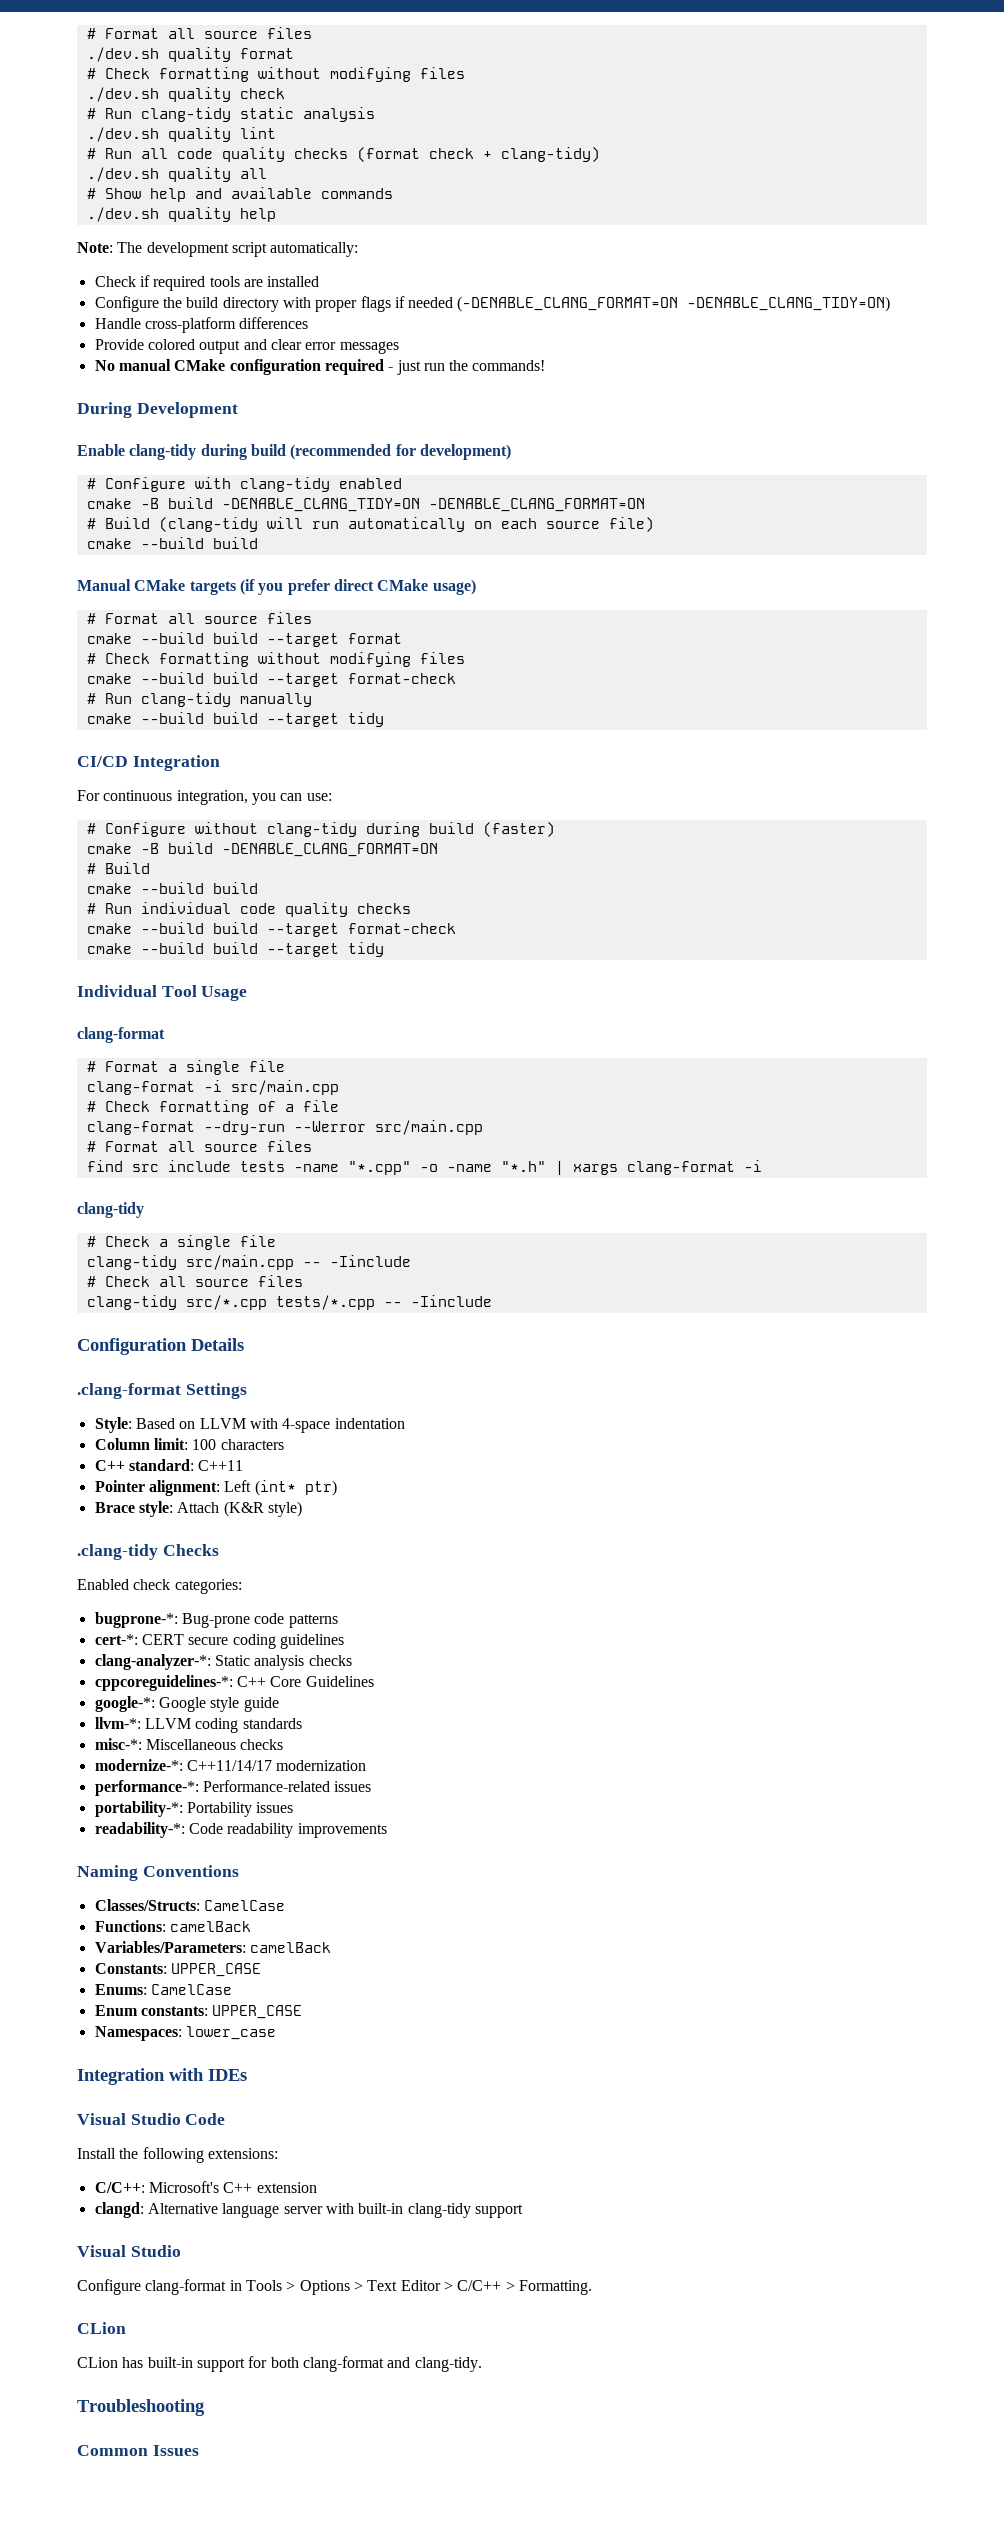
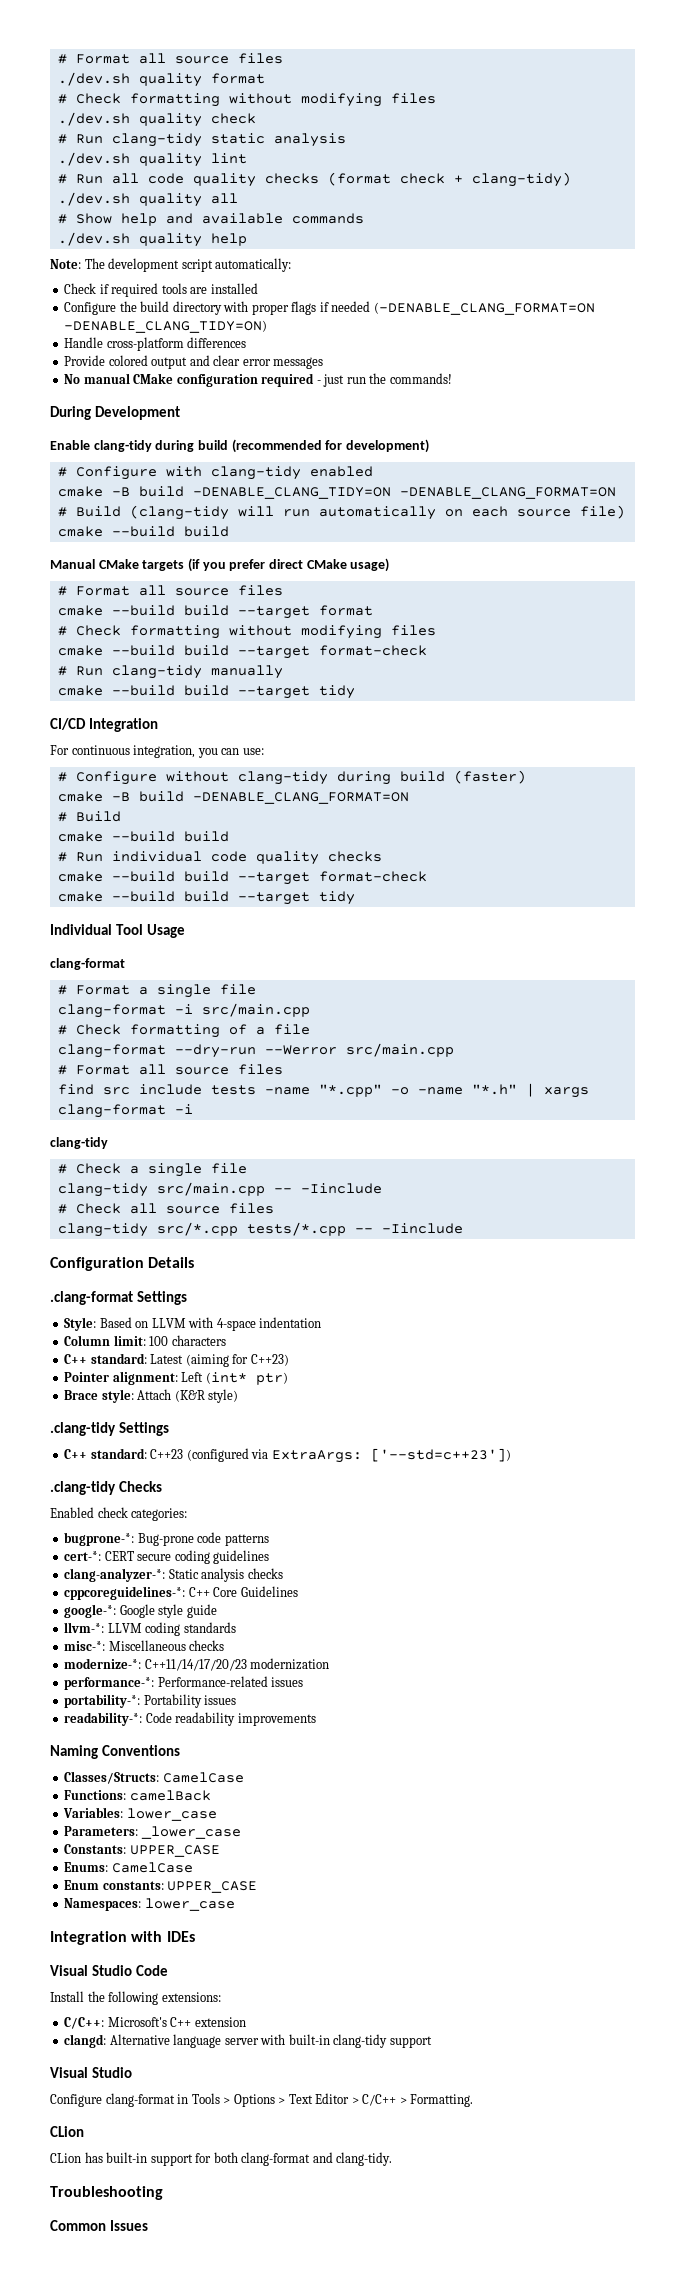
[198,1460,244,1471] C++11 -> [150,1354,289,1367] Latest (aiming for C++23)
(302, 1509) none -> [50,1422,169,1436] [64,1448,511,1463] // .clang-tidy Settings // C++ standard: C++23 (configured via ExtraArgs: ['--std=c++23'])
[186,1760,272,1771] C++11/14/17 -> [144,1659,247,1671] C++11/14/17/20/23
[94,1941,331,1953] Variables/Parameters: camelBack -> [63,1807,217,1821] [64,1826,241,1839] Variables: lower_case // Parameters: _lower_case

